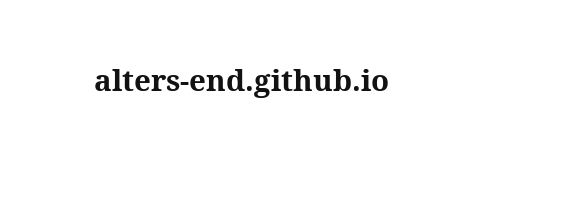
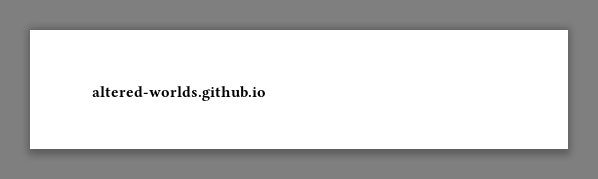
[94,69,389,98] alters-end.github.io -> [92,86,266,101] altered-worlds.github.io

